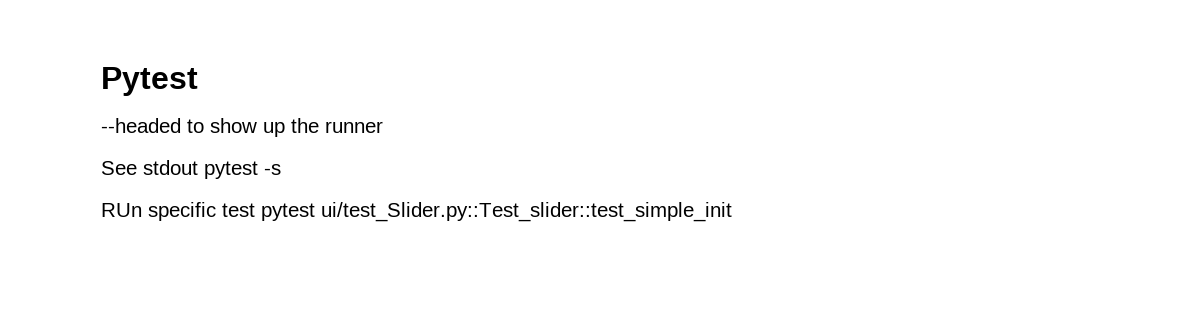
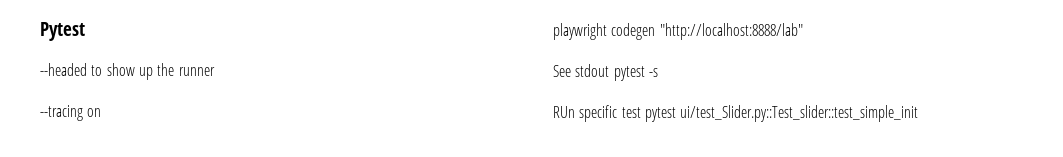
(383, 127) none -> [40,105,102,121] [553,23,803,40] // --tracing on // playwright codegen "http://localhost:8888/lab"

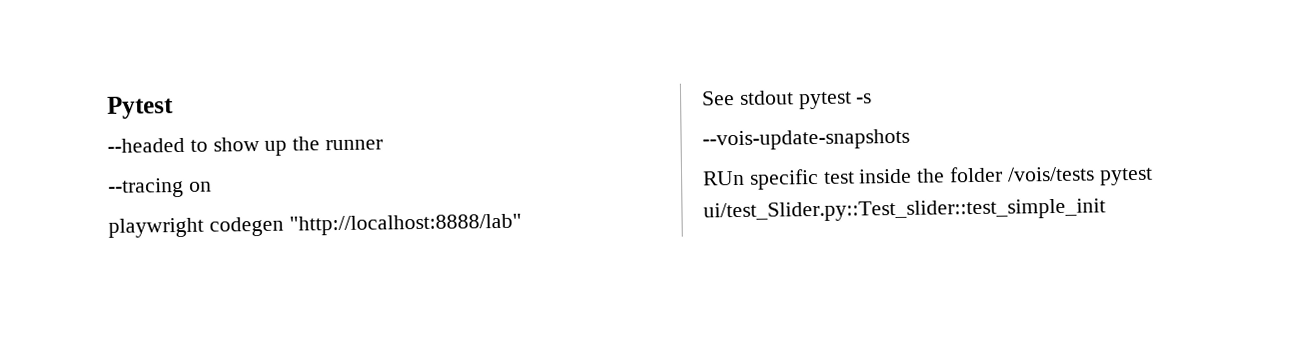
(658, 72) none -> [702,128,910,151] // --vois-update-snapshots
(641, 112) none -> [858,166,1095,184] inside the folder /vois/tests

